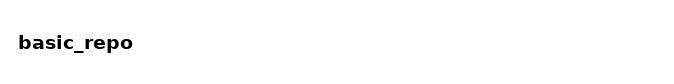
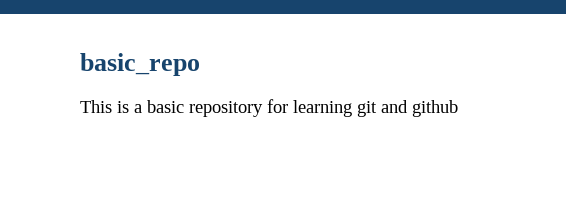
(133, 44) none -> [80,99,458,117] // This is a basic repository for learning git and github

